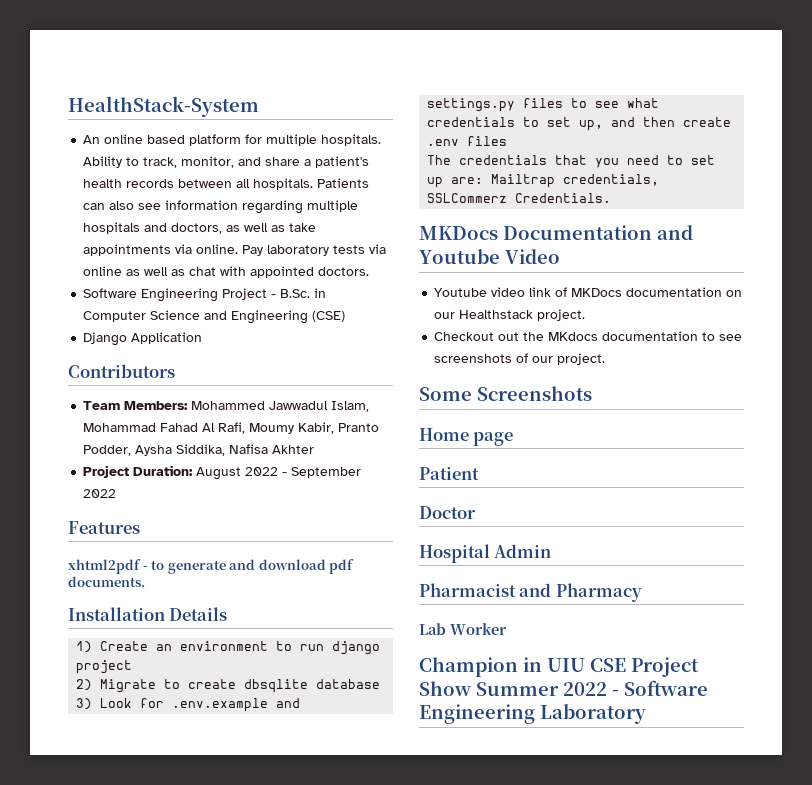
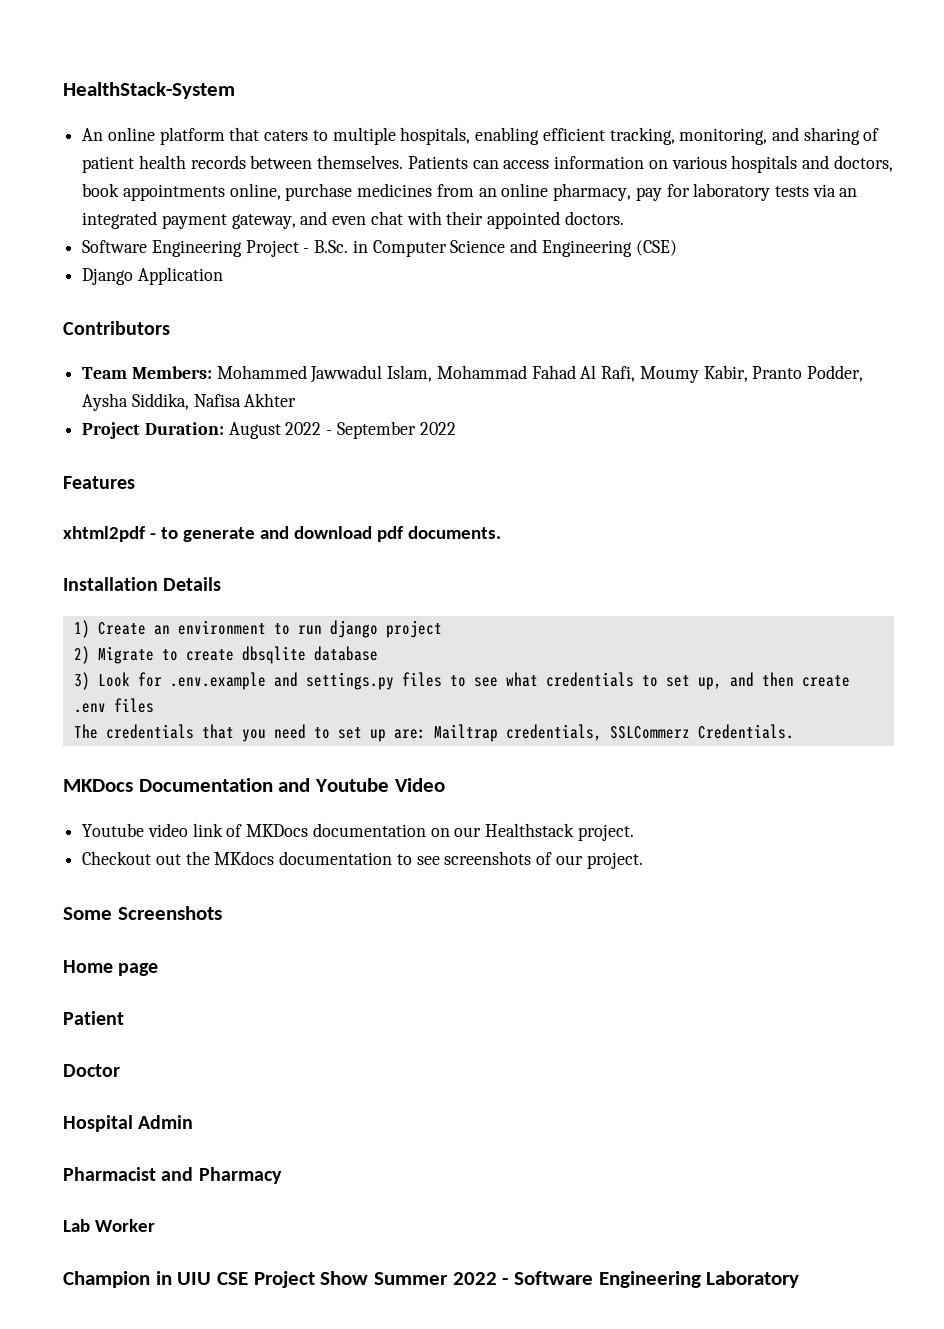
[147,134,382,146] [83,156,370,168] [83,178,370,190] [83,200,359,214] [83,222,317,234] [83,244,387,256] [83,266,186,276] based platform for multiple hospitals. Ability to track, monitor, and share a patient's health records between all hospitals. Patients can also see information regarding multiple hospitals and doctors, as well as take appointments via online. Pay laboratory tests via online as well as -> [159,127,880,145] [82,155,893,173] [82,183,858,201] [82,211,367,229] platform that caters to multiple hospitals, enabling efficient tracking, monitoring, and sharing of patient health records between themselves. Patients can access information on various hospitals and doctors, book appointments online, purchase medicines from an online pharmacy, pay for laboratory tests via an integrated payment gateway, and even
(247, 271) none -> [446,211,484,225] their

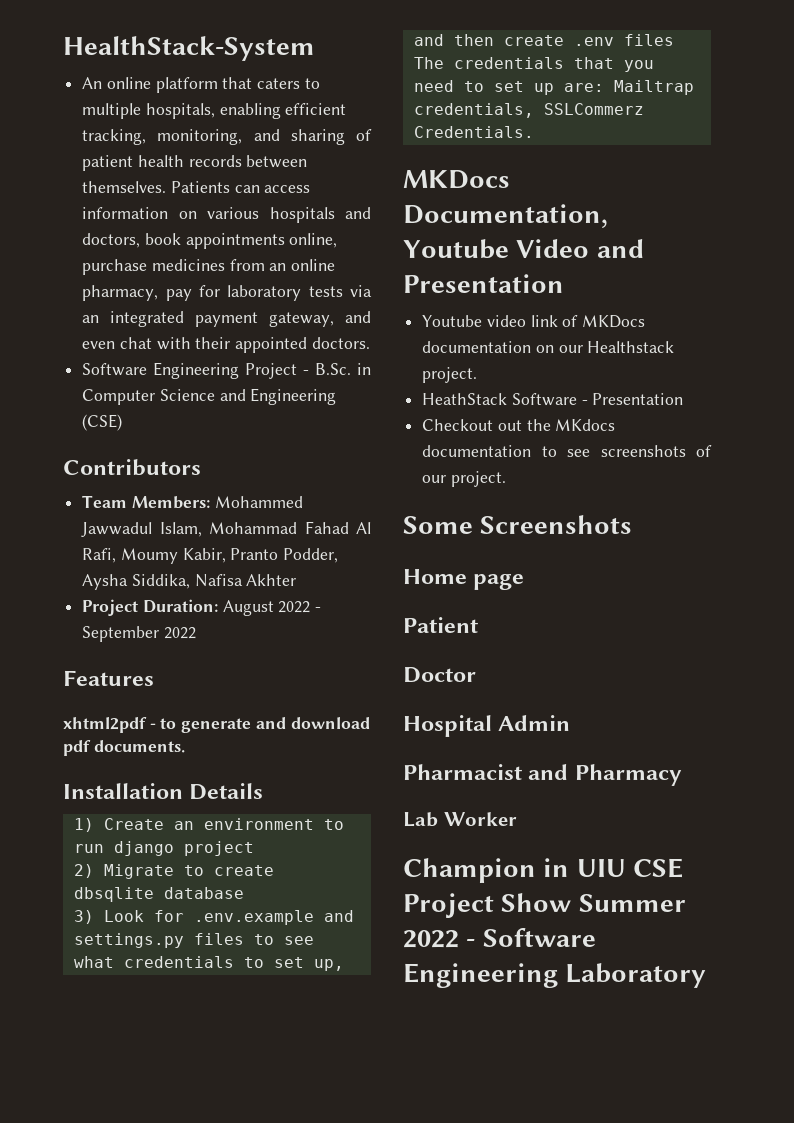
[82,267,223,285] // Django Application -> (123, 422) none
[138,778,311,792] Documentation and -> [403,204,608,228] Documentation,
(445, 785) none -> [596,239,644,258] [403,274,564,293] and Presentation
(634, 832) none -> [422,393,684,406] // HeathStack Software - Presentation

